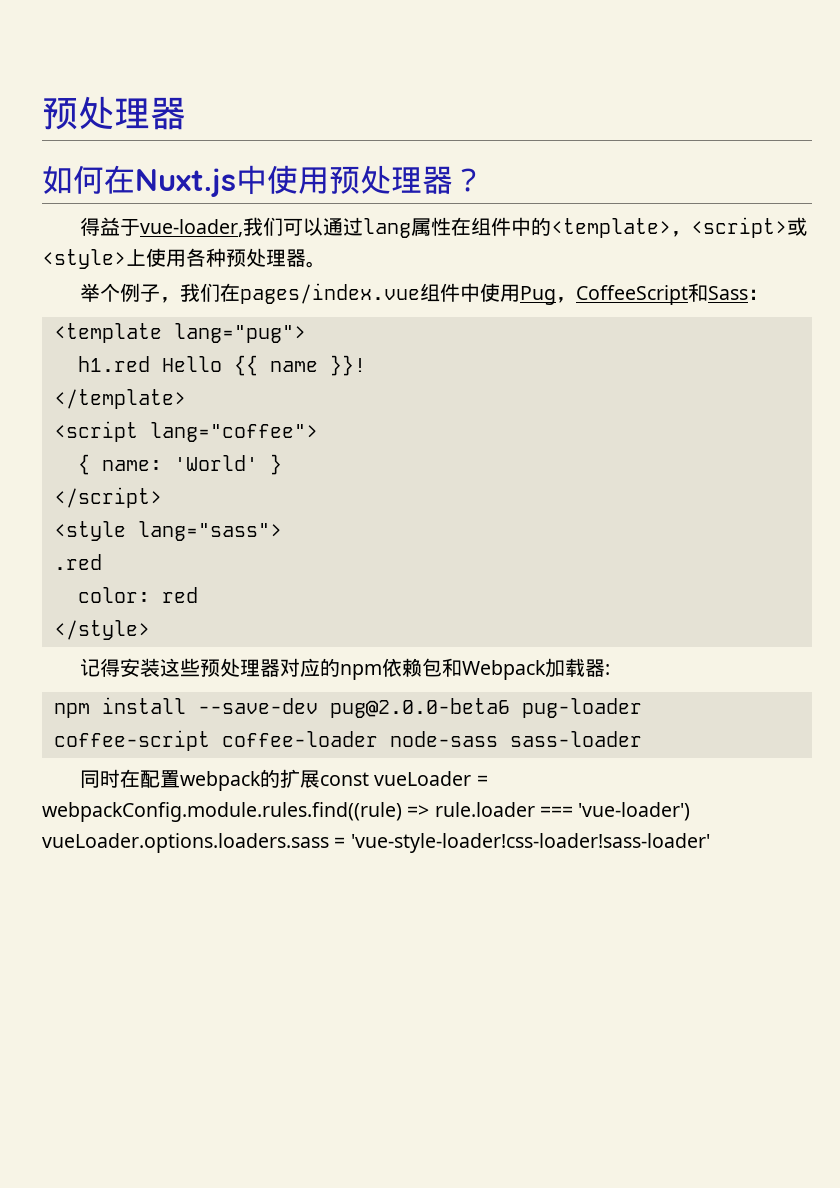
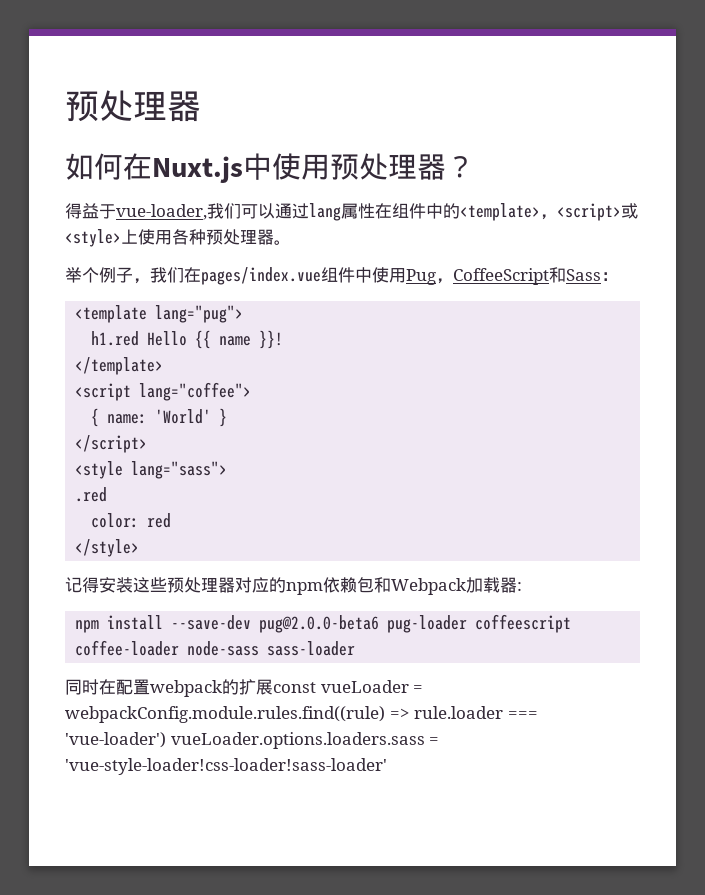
[53,730,210,751] coffee-script -> [475,614,572,633] coffeescript

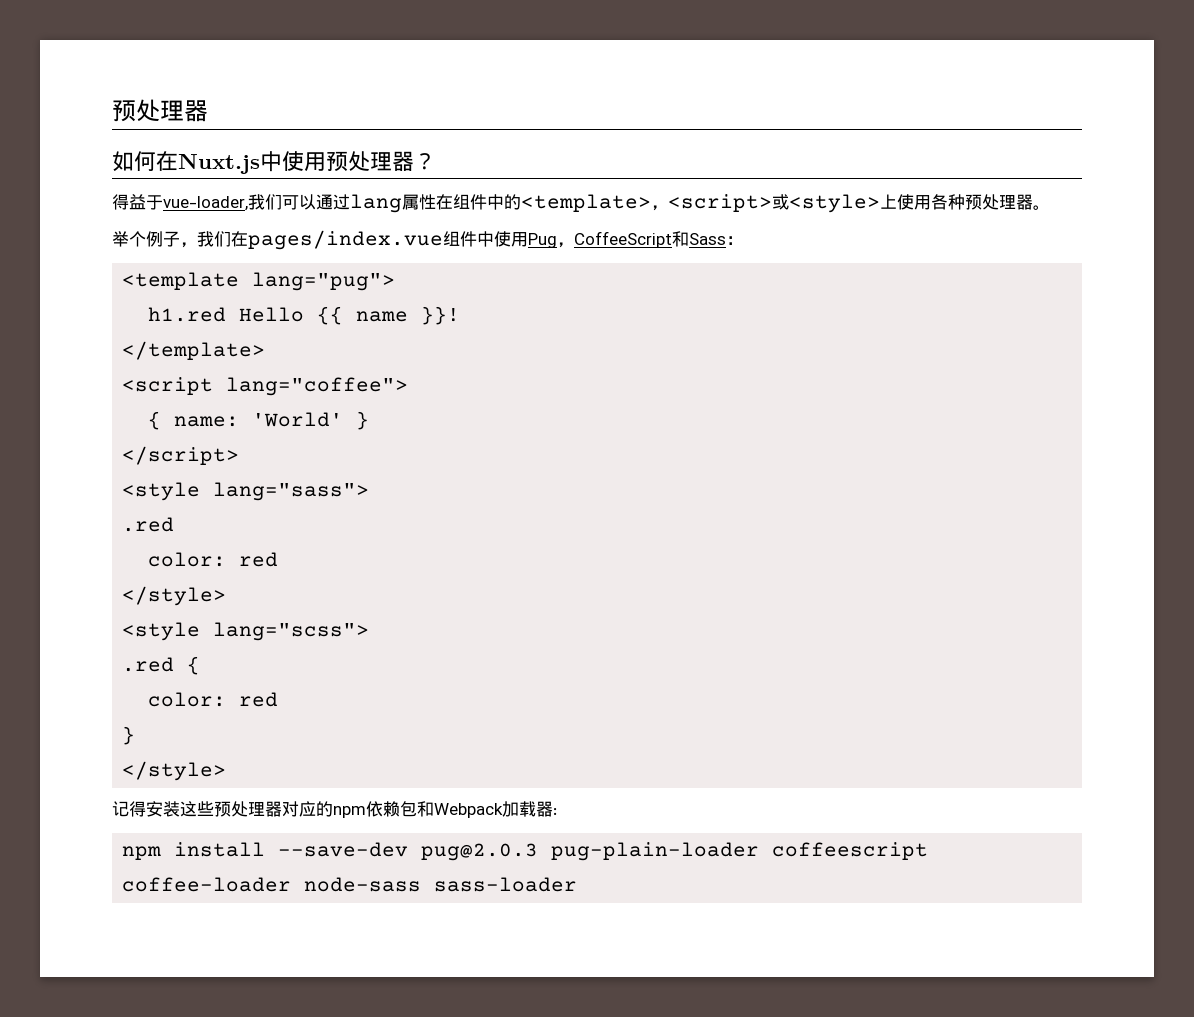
(140, 548) none -> [122,622,370,641] [122,656,201,675] [148,692,279,707] [122,726,136,745] [122,761,227,781] // <style lang="scss"> // .red { // color: red // } // </style>
[259,615,468,633] pug@2.0.0-beta6 pug-loader -> [421,842,760,861] pug@2.0.3 pug-plain-loader
[65,679,424,697] [65,706,538,723] [65,732,440,749] [65,758,387,775] // 同时在配置webpack的扩展const vueLoader = webpackConfig.module.rules.find((rule) => rule.loader === 'vue-loader') vueLoader.options.loaders.sass = 'vue-style-loader!css-loader!sass-loader' -> (578, 884) none

